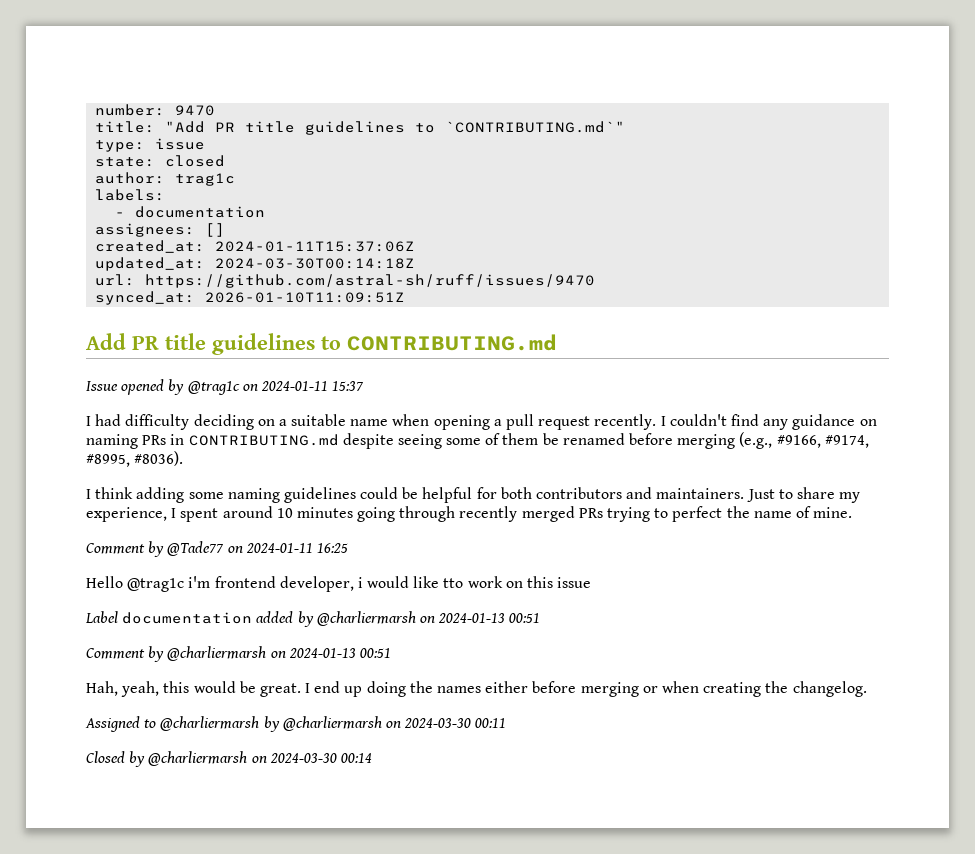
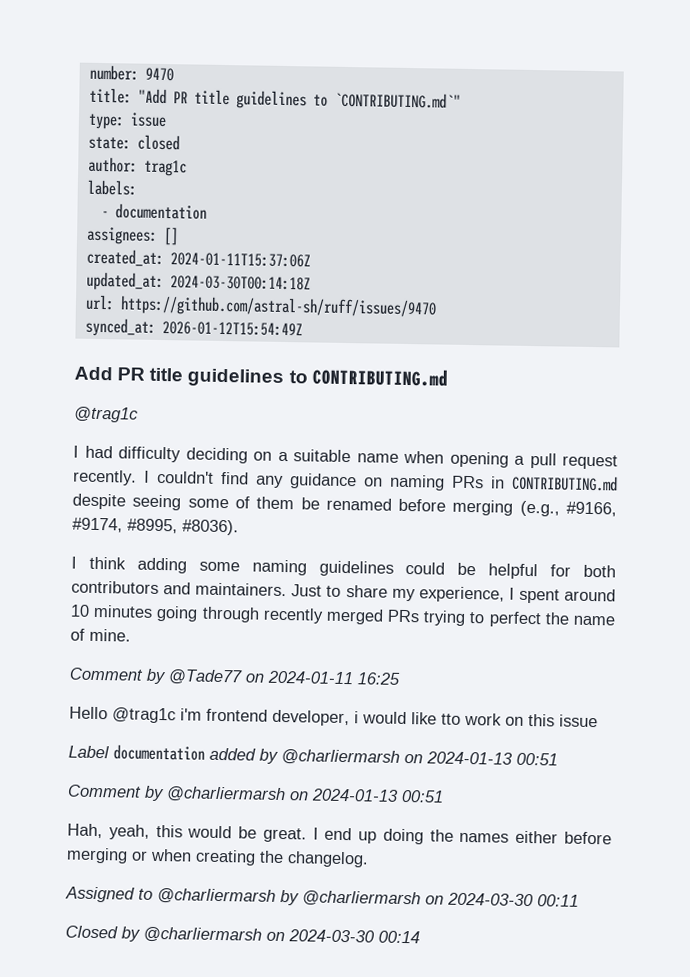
[205,292,406,303] 2026-01-10T11:09:51Z -> [161,321,303,337] 2026-01-12T15:54:49Z
[86,379,365,395] Issue opened by @trag1c on 2024-01-11 15:37 -> [74,406,139,423] @trag1c

